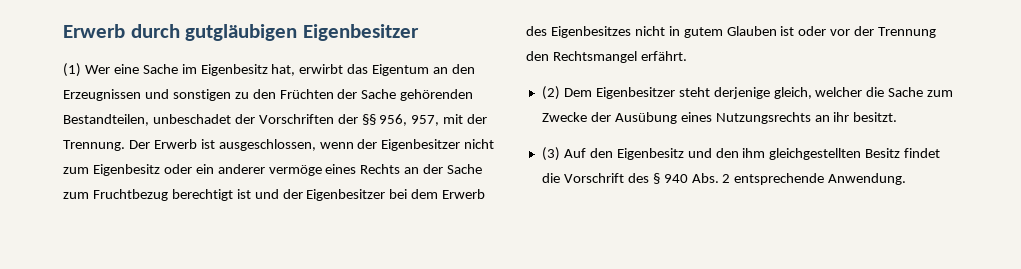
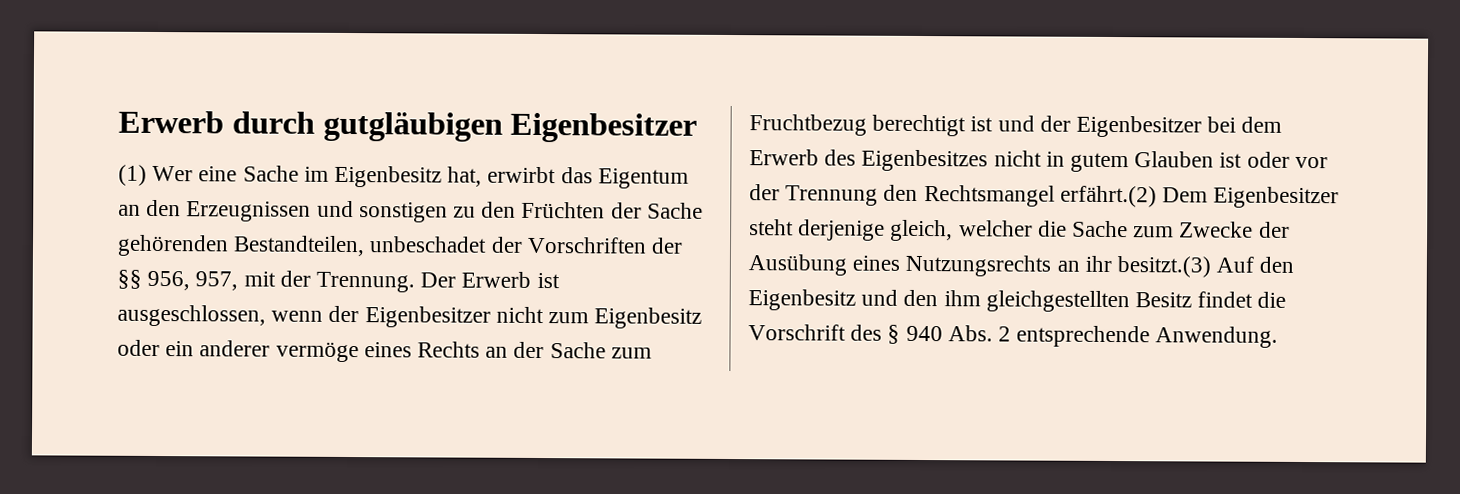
[640,51,687,61] [541,86,560,100] erfährt. // (2) -> [1059,185,1157,208] erfährt.(2)
[853,112,898,122] [541,147,560,161] besitzt. // (3) -> [1117,256,1212,278] besitzt.(3)

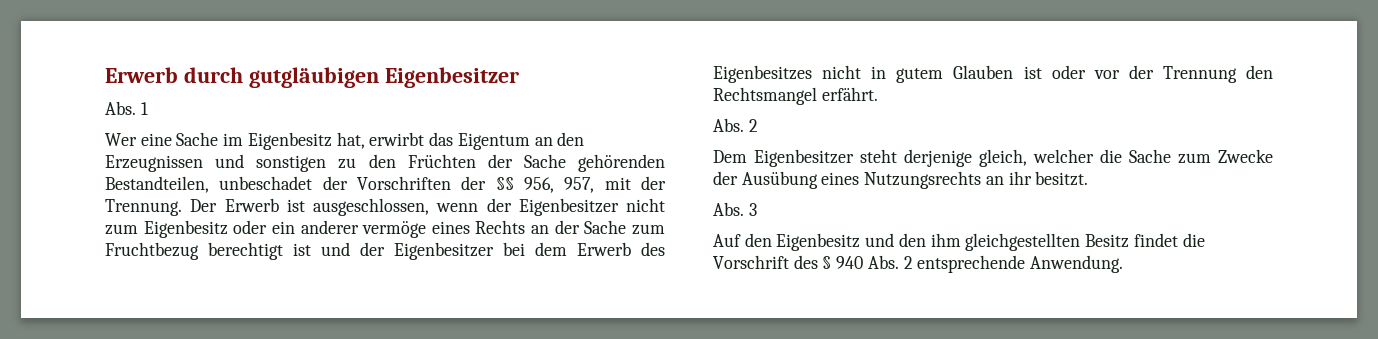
[118,164,147,186] (1) -> [105,101,148,115] Abs. 1 //
[1059,185,1157,208] erfährt.(2) -> [821,87,878,101] [713,118,758,132] erfährt. // Abs. 2 //
[1117,256,1212,278] besitzt.(3) -> [1035,171,1089,186] [713,202,757,216] besitzt. // Abs. 3 //

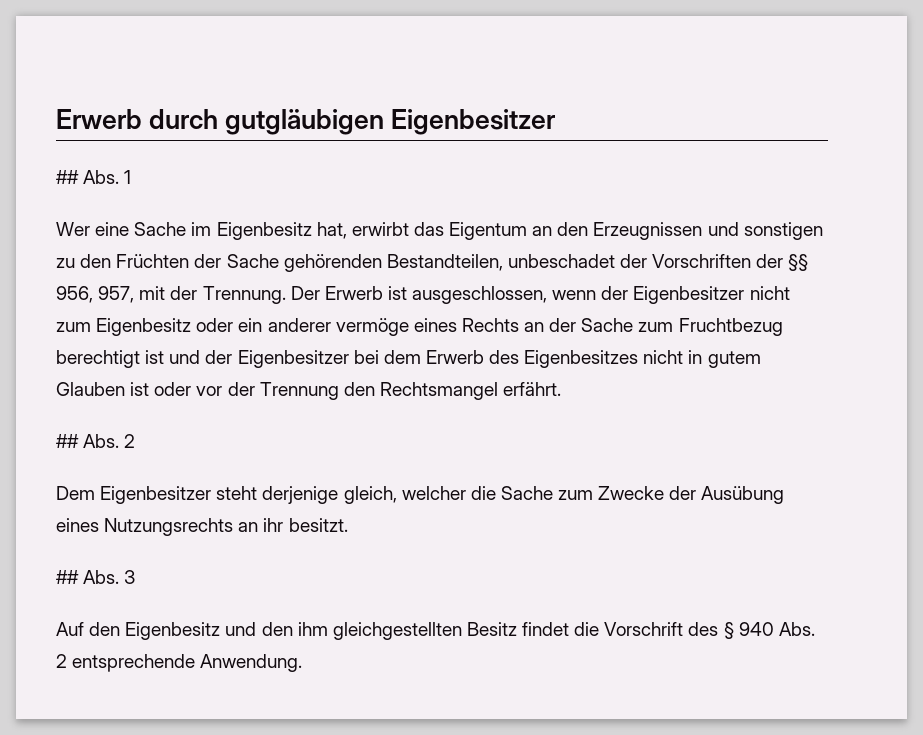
(519, 77) none -> [56,170,79,184] ##
(878, 94) none -> [56,434,79,448] ##
(1089, 178) none -> [56,570,79,584] ##

